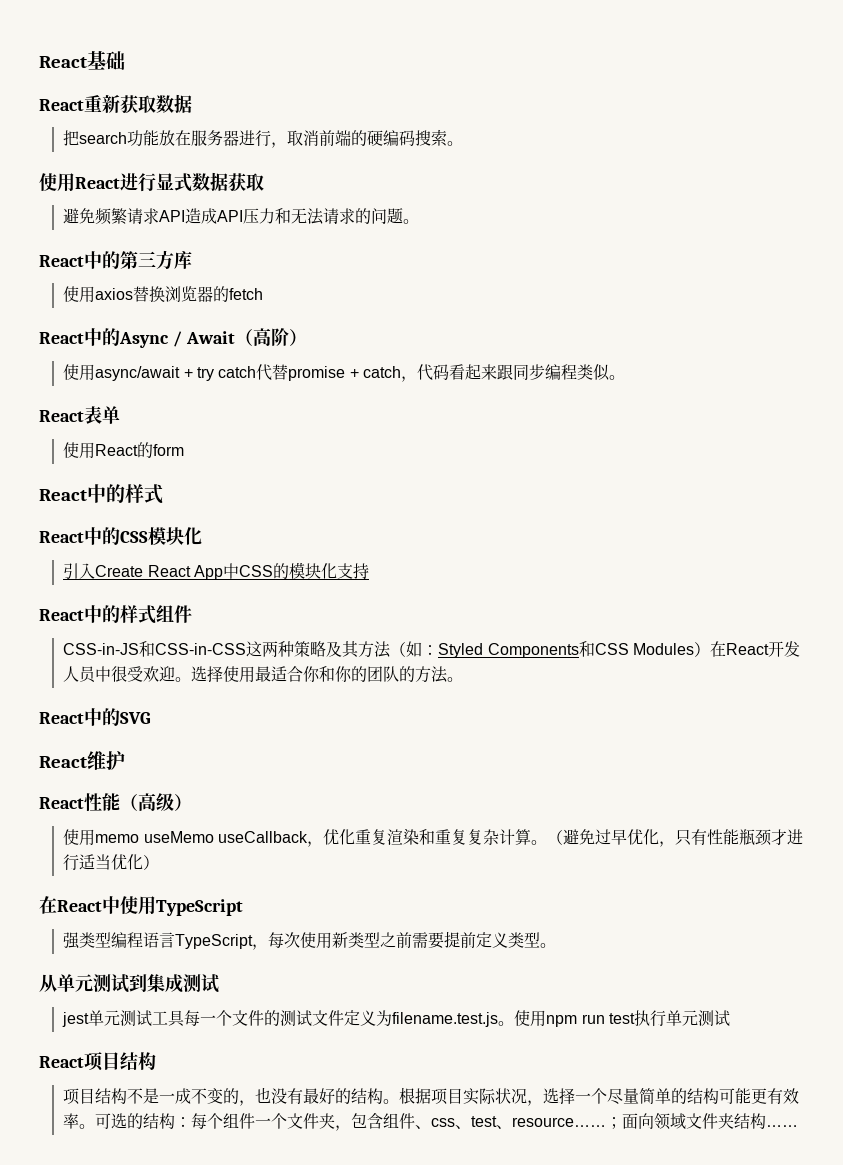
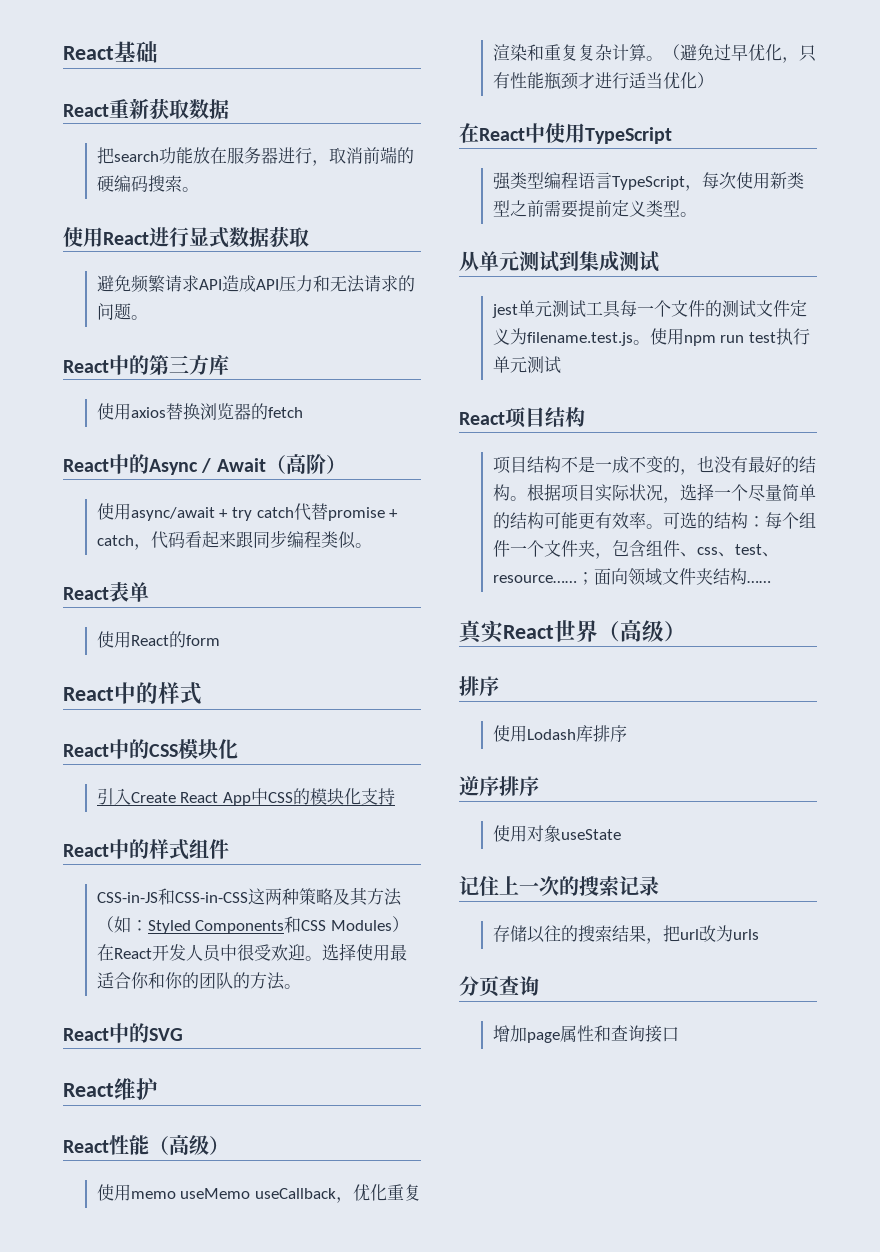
(799, 1126) none -> [459,619,686,644] [459,676,499,696] [492,725,627,742] [459,776,539,796] [492,825,621,842] [459,876,659,897] [492,925,759,944] [459,976,539,997] [492,1025,679,1043] // 真实React世界（高级） // 排序 // 使用Lodash库排序 // 逆序排序 // 使用对象useState // 记住上一次的搜索记录 // 存储以往的搜索结果，把url改为urls // 分页查询 // 增加page属性和查询接口

